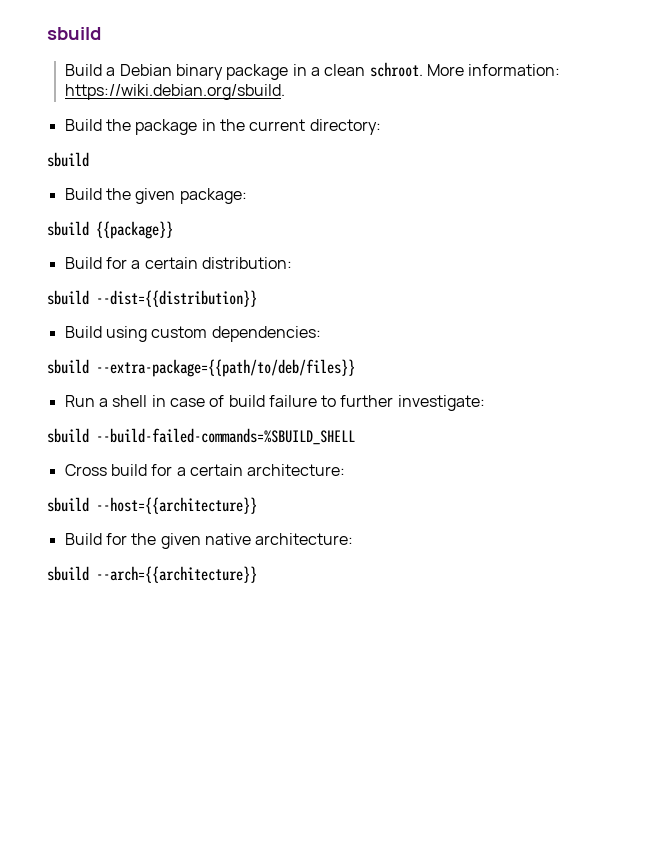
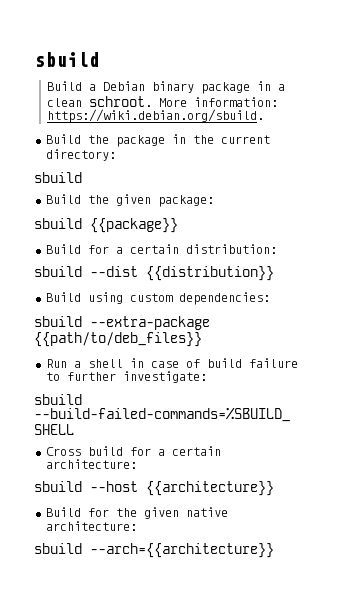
[96,290,257,307] --dist={{distribution}} -> [90,266,274,281] --dist {{distribution}}
[96,359,355,377] --extra-package={{path/to/deb/files}} -> [90,316,210,330] [34,332,202,347] --extra-package {{path/to/deb_files}}
[96,497,257,514] --host={{architecture}} -> [90,481,274,496] --host {{architecture}}

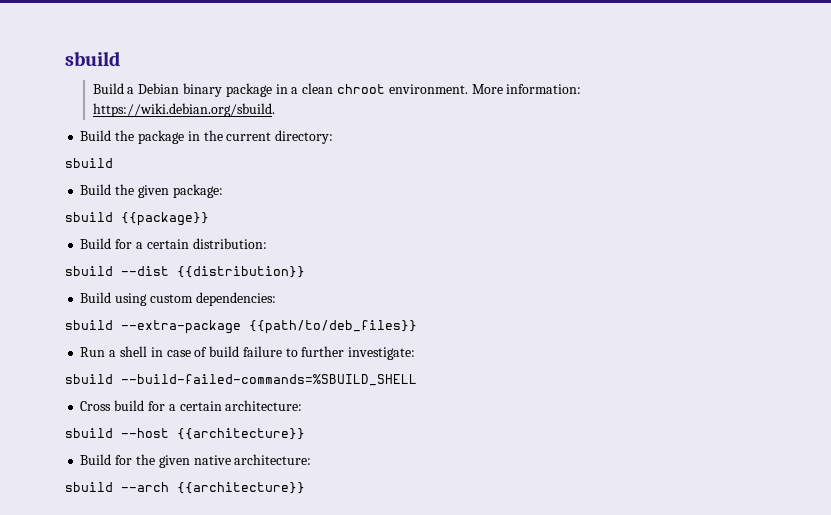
[88,96,152,107] schroot. -> [336,84,468,94] chroot environment.
[90,543,274,558] --arch={{architecture}} -> [121,482,305,494] --arch {{architecture}}

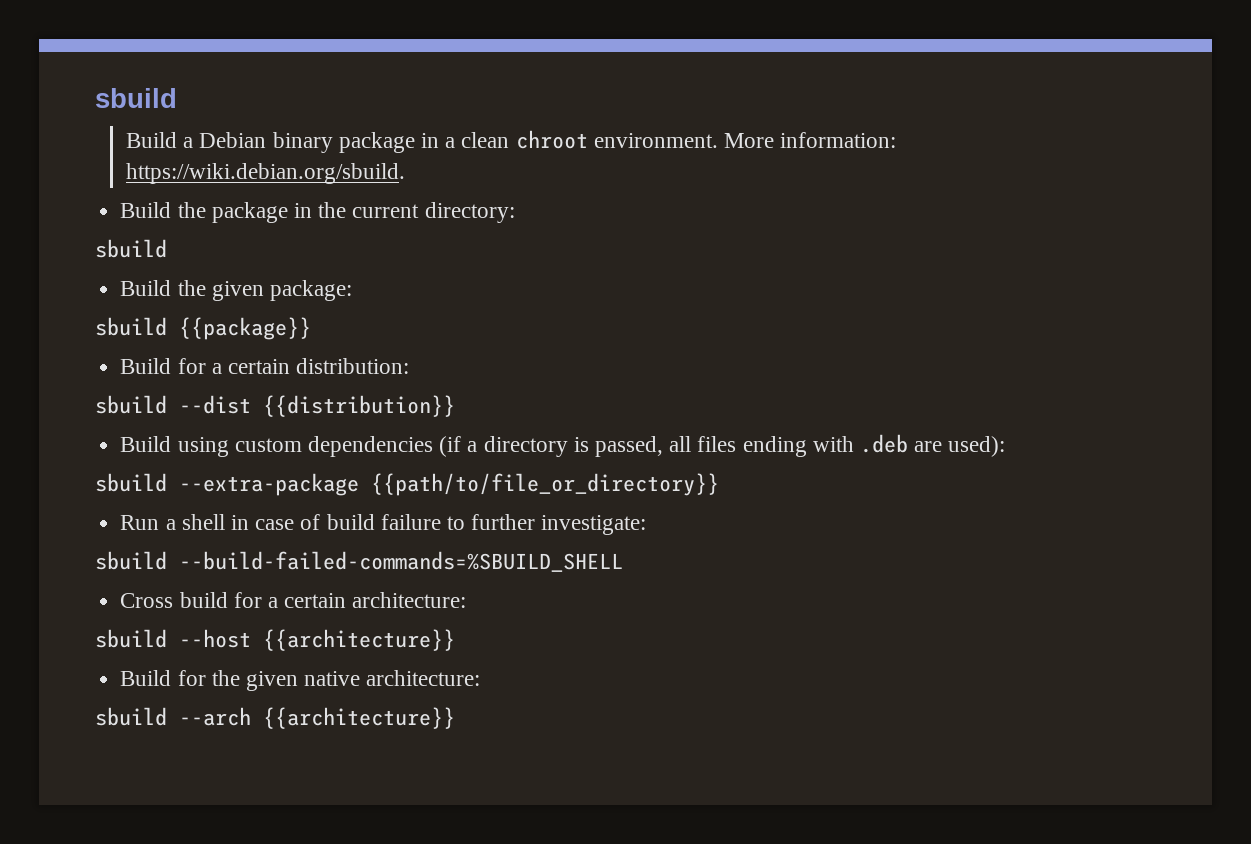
[195,292,276,306] dependencies: -> [307,434,1006,457] dependencies (if a directory is passed, all files ending with .deb are used):
[249,320,417,334] {{path/to/deb_files}} -> [371,473,719,496] {{path/to/file_or_directory}}

